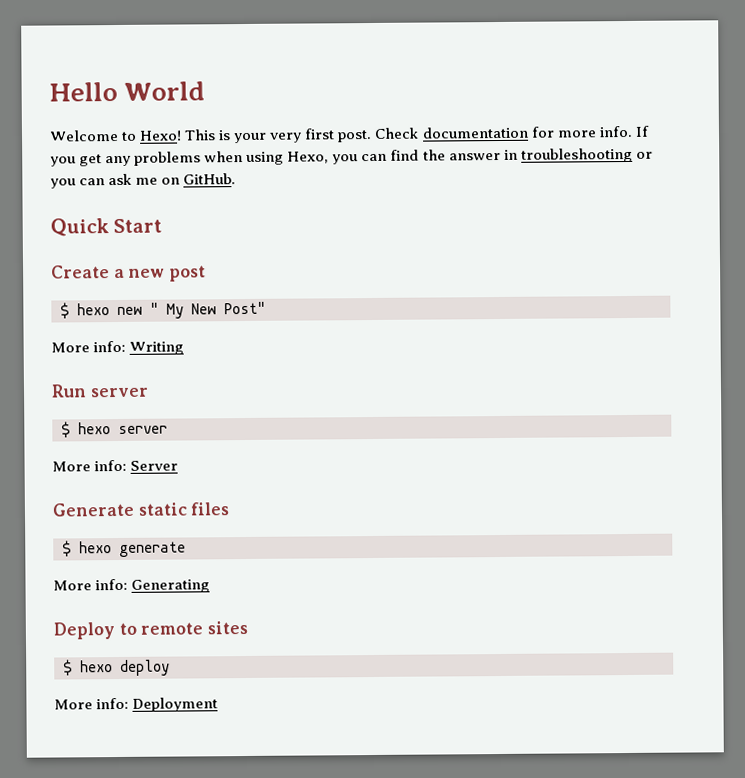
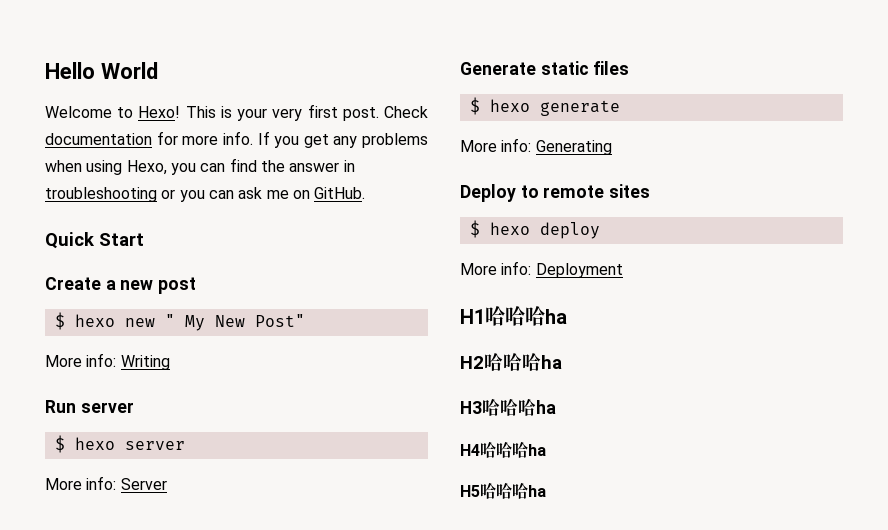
(219, 704) none -> [460,306,567,326] [460,353,562,371] [460,398,556,416] [460,441,546,458] [460,482,546,499] // H1哈哈哈ha // H2哈哈哈ha // H3哈哈哈ha // H4哈哈哈ha // H5哈哈哈ha

